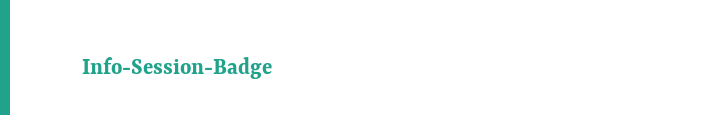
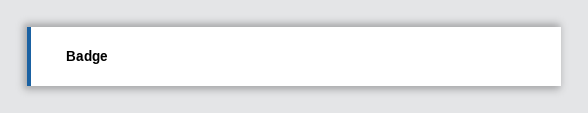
[82,57,272,79] Info-Session-Badge -> [66,50,108,64] Badge

